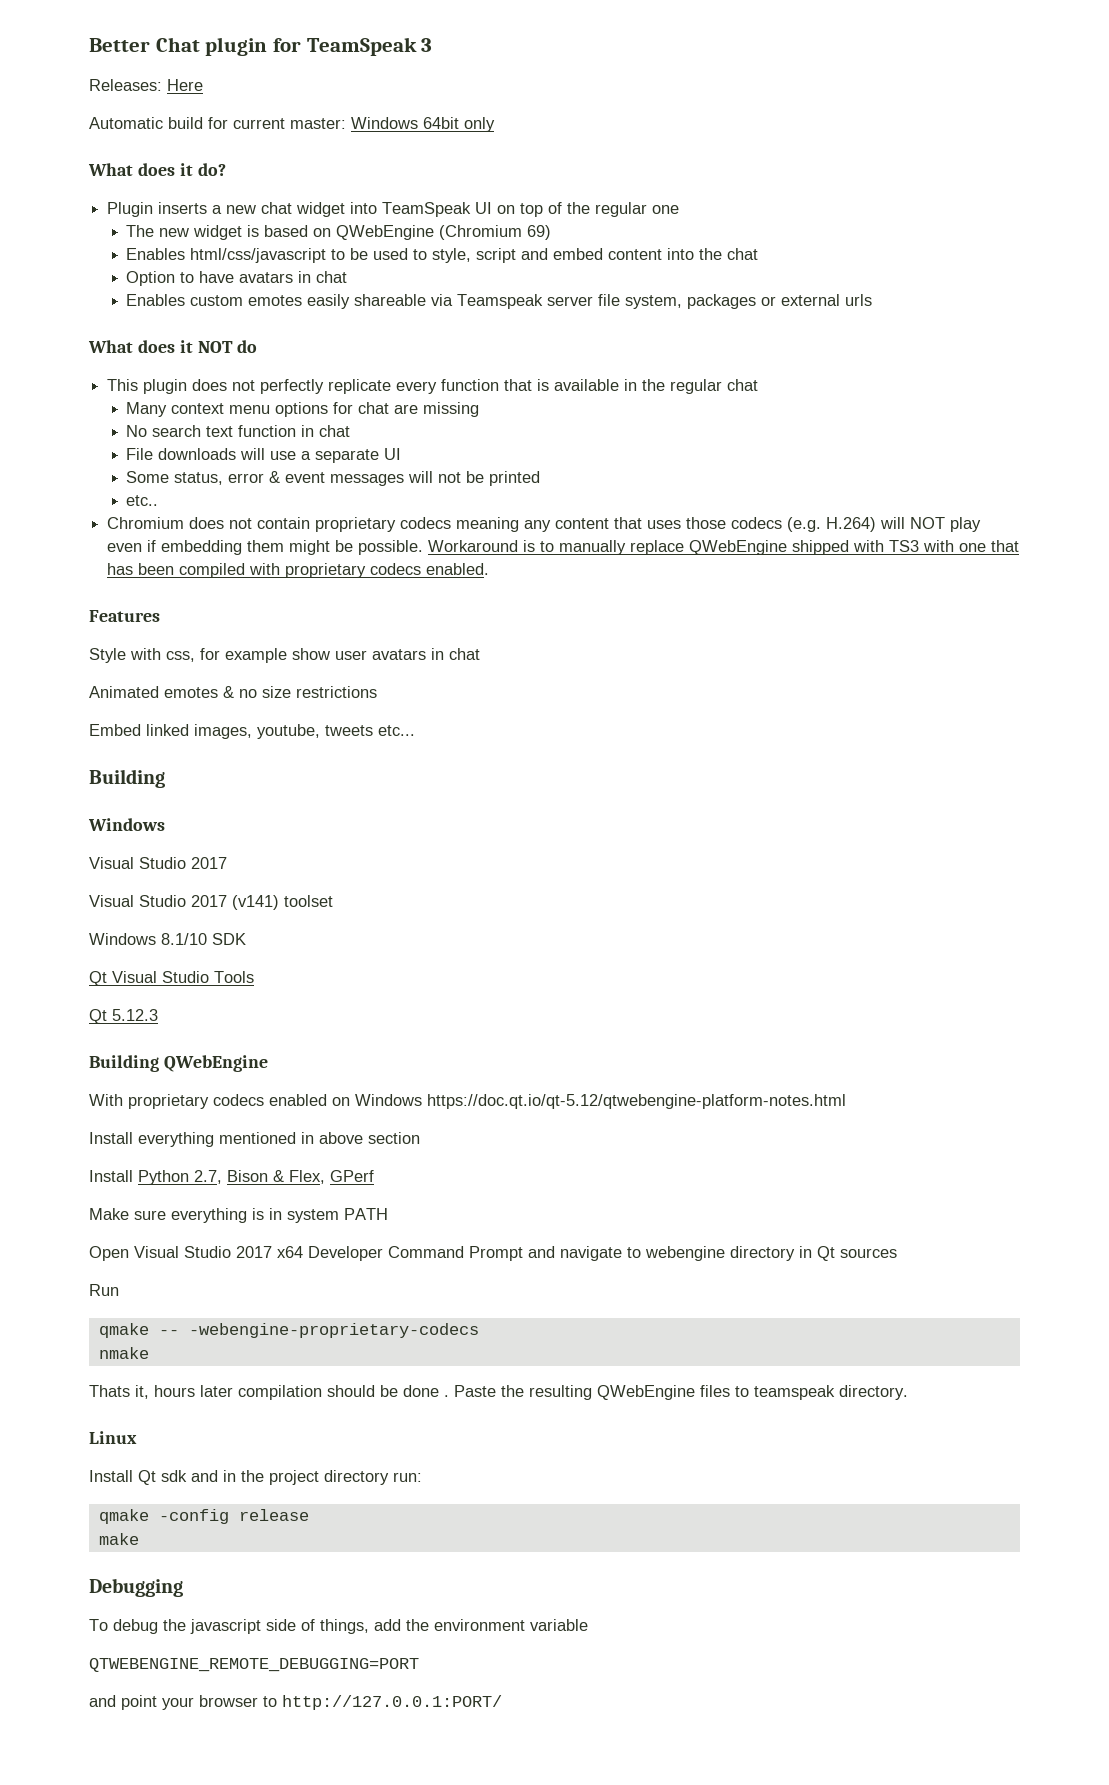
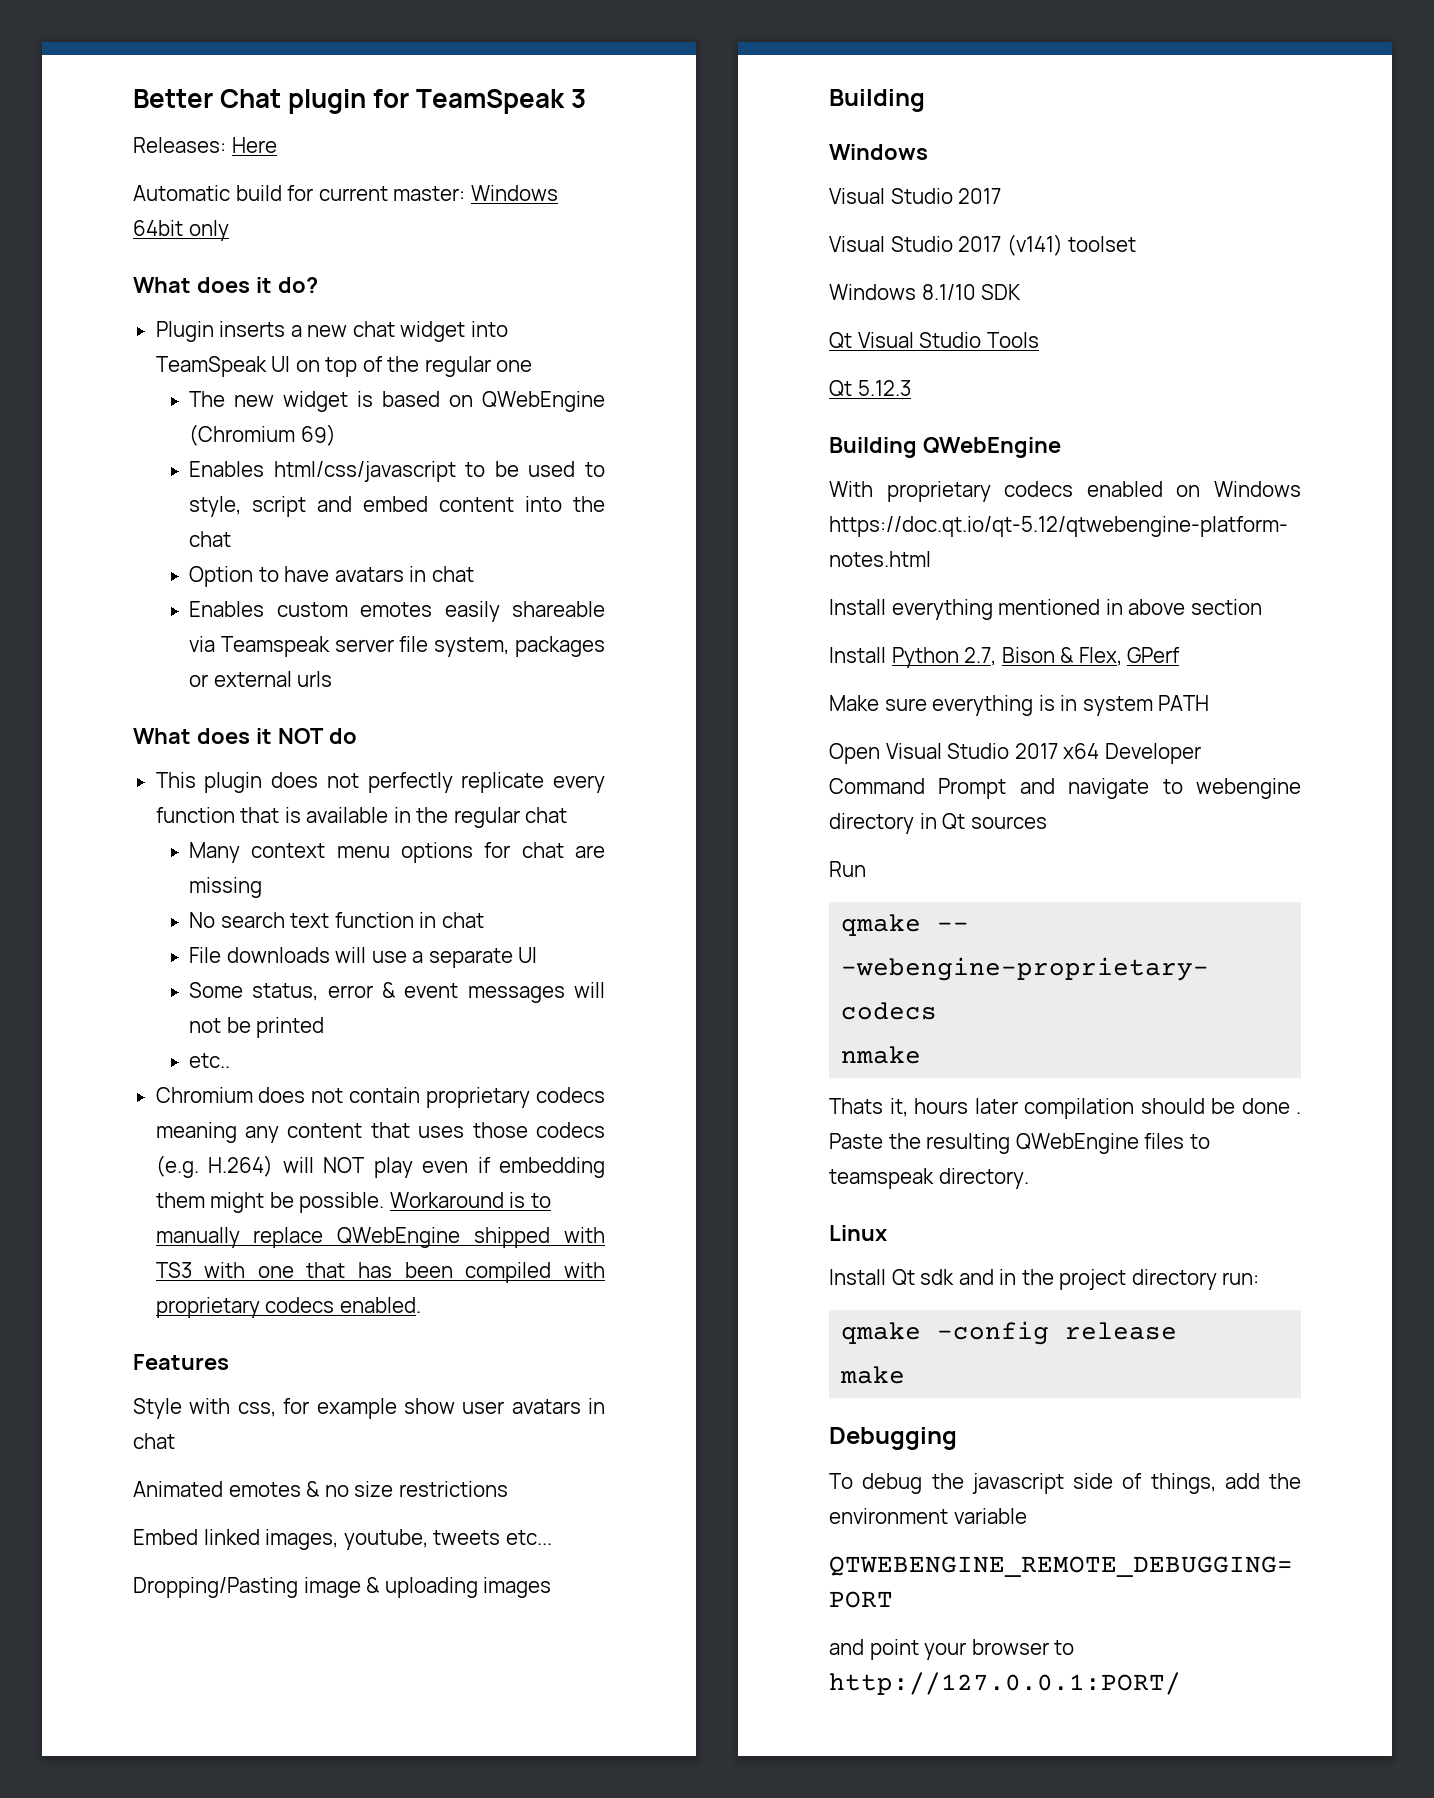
(415, 730) none -> [133,1577,552,1598] // Dropping/Pasting image & uploading images

